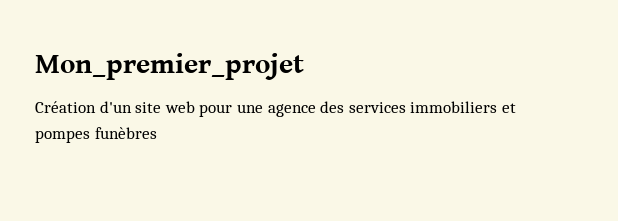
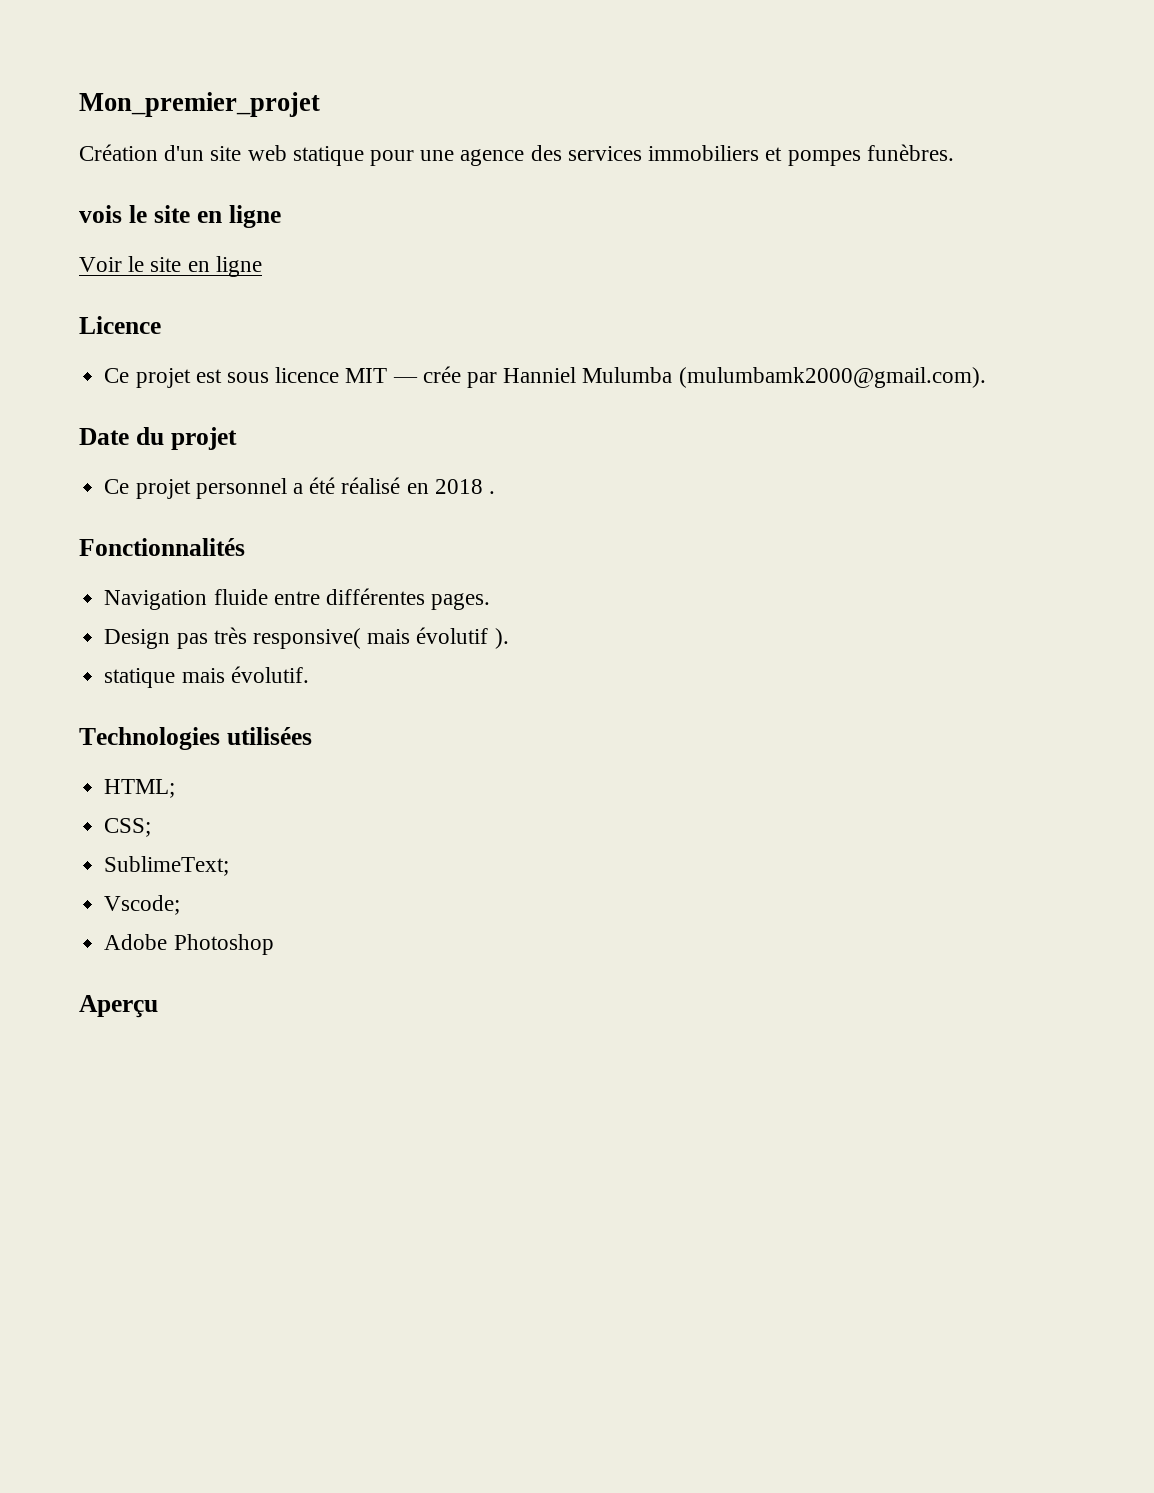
(195, 107) none -> [292,146,364,166] statique
[94,127,157,139] funèbres -> [866,144,954,161] [79,205,281,228] [79,256,262,277] [79,316,161,334] [104,366,986,388] [79,427,237,450] [104,477,495,499] [79,538,245,556] [104,588,491,610] [104,627,509,649] [104,666,309,688] [79,727,312,750] [104,779,176,798] [104,818,152,837] [104,856,230,876] [104,895,181,915] [104,934,274,955] [79,995,158,1018] funèbres. // vois le site en ligne // Voir le site en ligne // Licence // Ce projet est sous licence MIT — crée par Hanniel Mulumba (mulumbamk2000@gmail.com). // Date du projet // Ce projet personnel a été réalisé en 2018 . // Fonctionnalités // Navigation fluide entre différentes pages. // Design pas très responsive( mais évolutif ). // statique mais évolutif. // Technologies utilisées // HTML; // CSS; // SublimeText; // Vscode; // Adobe Photoshop // Aperçu

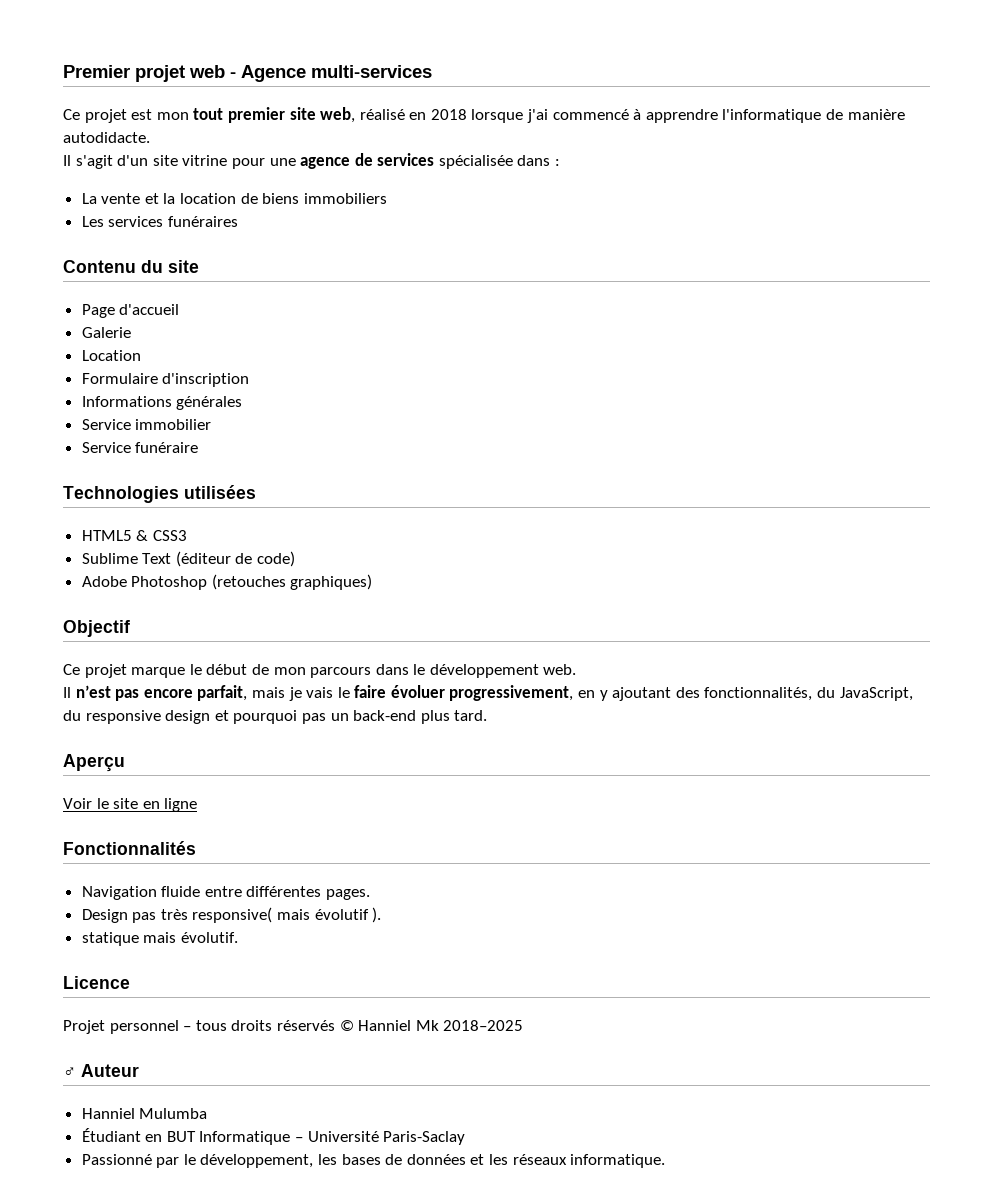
[79,92,320,117] [79,144,954,166] [79,205,281,228] Mon_premier_projet // Création d'un site web statique pour une agence des services immobiliers et pompes funèbres. // vois le site en ligne -> [63,65,432,82] [63,107,905,123] [63,132,150,143] [63,153,561,169] [81,193,387,204] [81,216,238,227] [63,260,199,273] [81,304,180,318] [81,327,131,338] [81,350,141,361] [81,373,250,387] [81,396,243,410] [81,419,212,430] [81,442,199,453] [63,485,256,503] [81,530,187,541] [81,551,296,567] [81,574,373,590] [63,620,130,637] [63,664,577,678] [63,685,913,701] [63,710,488,724] [63,754,125,772] Premier projet web - Agence multi-services // Ce projet est mon tout premier site web, réalisé en 2018 lorsque j'ai commencé à apprendre l'informatique de manière autodidacte. // Il s'agit d'un site vitrine pour une agence de services spécialisée dans : // La vente et la location de biens immobiliers // Les services funéraires // Contenu du site // Page d'accueil // Galerie // Location // Formulaire d'inscription // Informations générales // Service immobilier // Service funéraire // Technologies utilisées // HTML5 & CSS3 // Sublime Text (éditeur de code) // Adobe Photoshop (retouches graphiques) // Objectif // Ce projet marque le début de mon parcours dans le développement web. // Il n’est pas encore parfait, mais je vais le faire évoluer progressivement, en y ajoutant des fonctionnalités, du JavaScript, du responsive design et pourquoi pas un back-end plus tard. // Aperçu
[79,316,161,334] [104,366,986,388] [79,427,237,450] [104,477,495,499] // Licence // Ce projet est sous licence MIT — crée par Hanniel Mulumba (mulumbamk2000@gmail.com). // Date du projet // Ce projet personnel a été réalisé en 2018 . -> (198, 805) none
[79,727,312,750] [104,779,176,798] [104,818,152,837] [104,856,230,876] [104,895,181,915] [104,934,274,955] [79,995,158,1018] Technologies utilisées // HTML; // CSS; // SublimeText; // Vscode; // Adobe Photoshop // Aperçu -> [63,976,130,989] [63,1020,524,1034] [63,1064,139,1077] [81,1108,208,1119] [81,1128,466,1145] [81,1154,666,1168] Licence // Projet personnel – tous droits réservés © Hanniel Mk 2018–2025 // ♂ Auteur // Hanniel Mulumba // Étudiant en BUT Informatique – Université Paris-Saclay // Passionné par le développement, les bases de données et les réseaux informatique.

